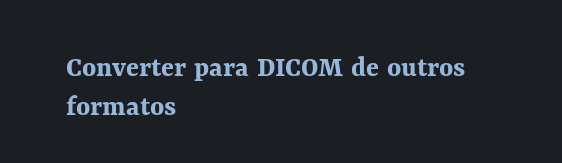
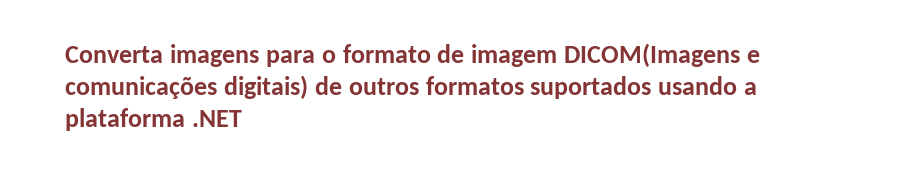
[66,56,466,81] [66,95,176,115] Converter para DICOM de outros formatos -> [65,43,761,67] [65,75,758,99] [65,108,242,131] Converta imagens para o formato de imagem DICOM(Imagens e comunicações digitais) de outros formatos suportados usando a plataforma .NET

